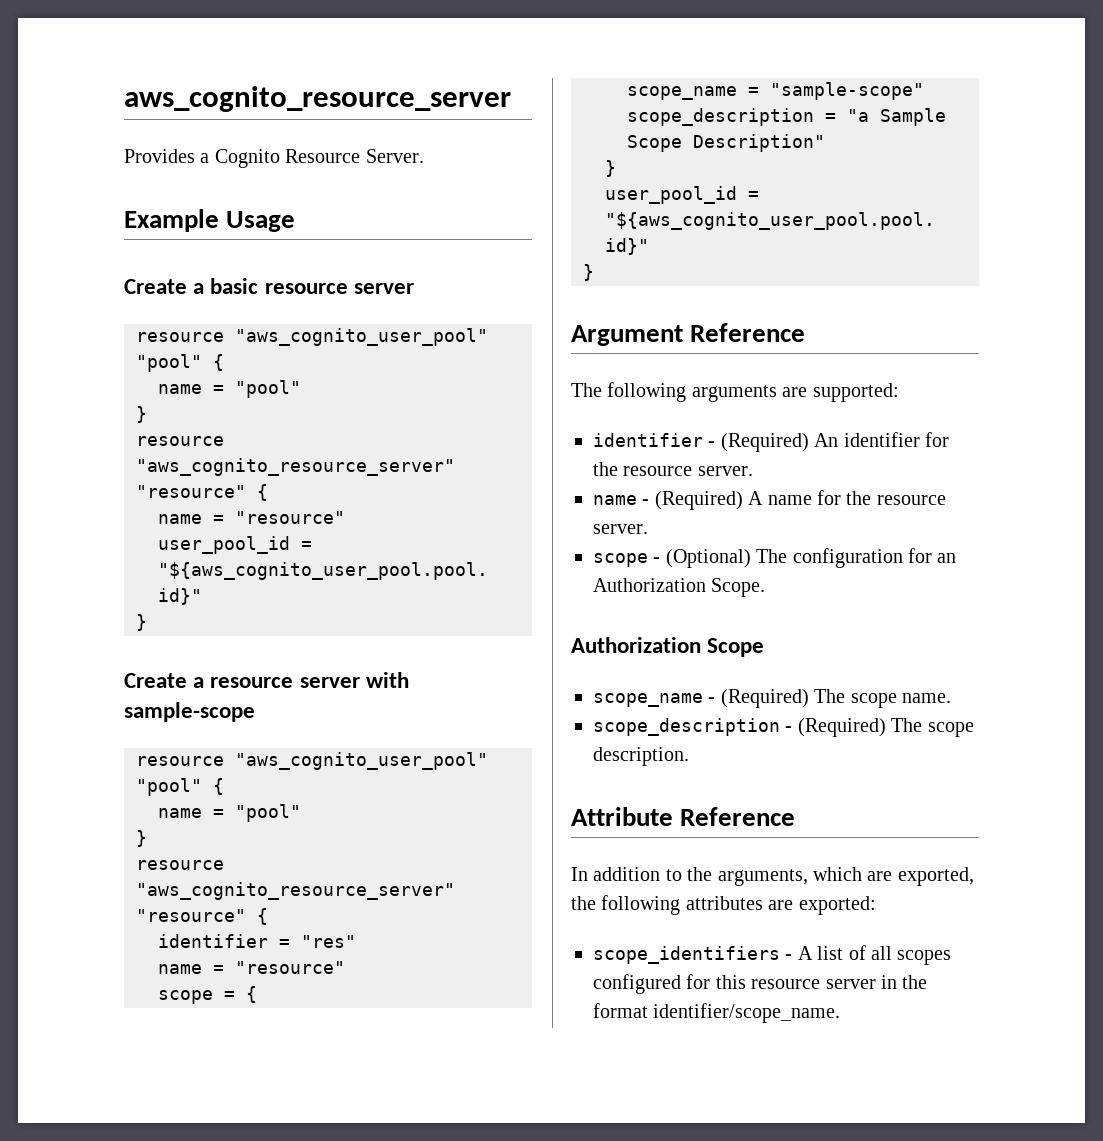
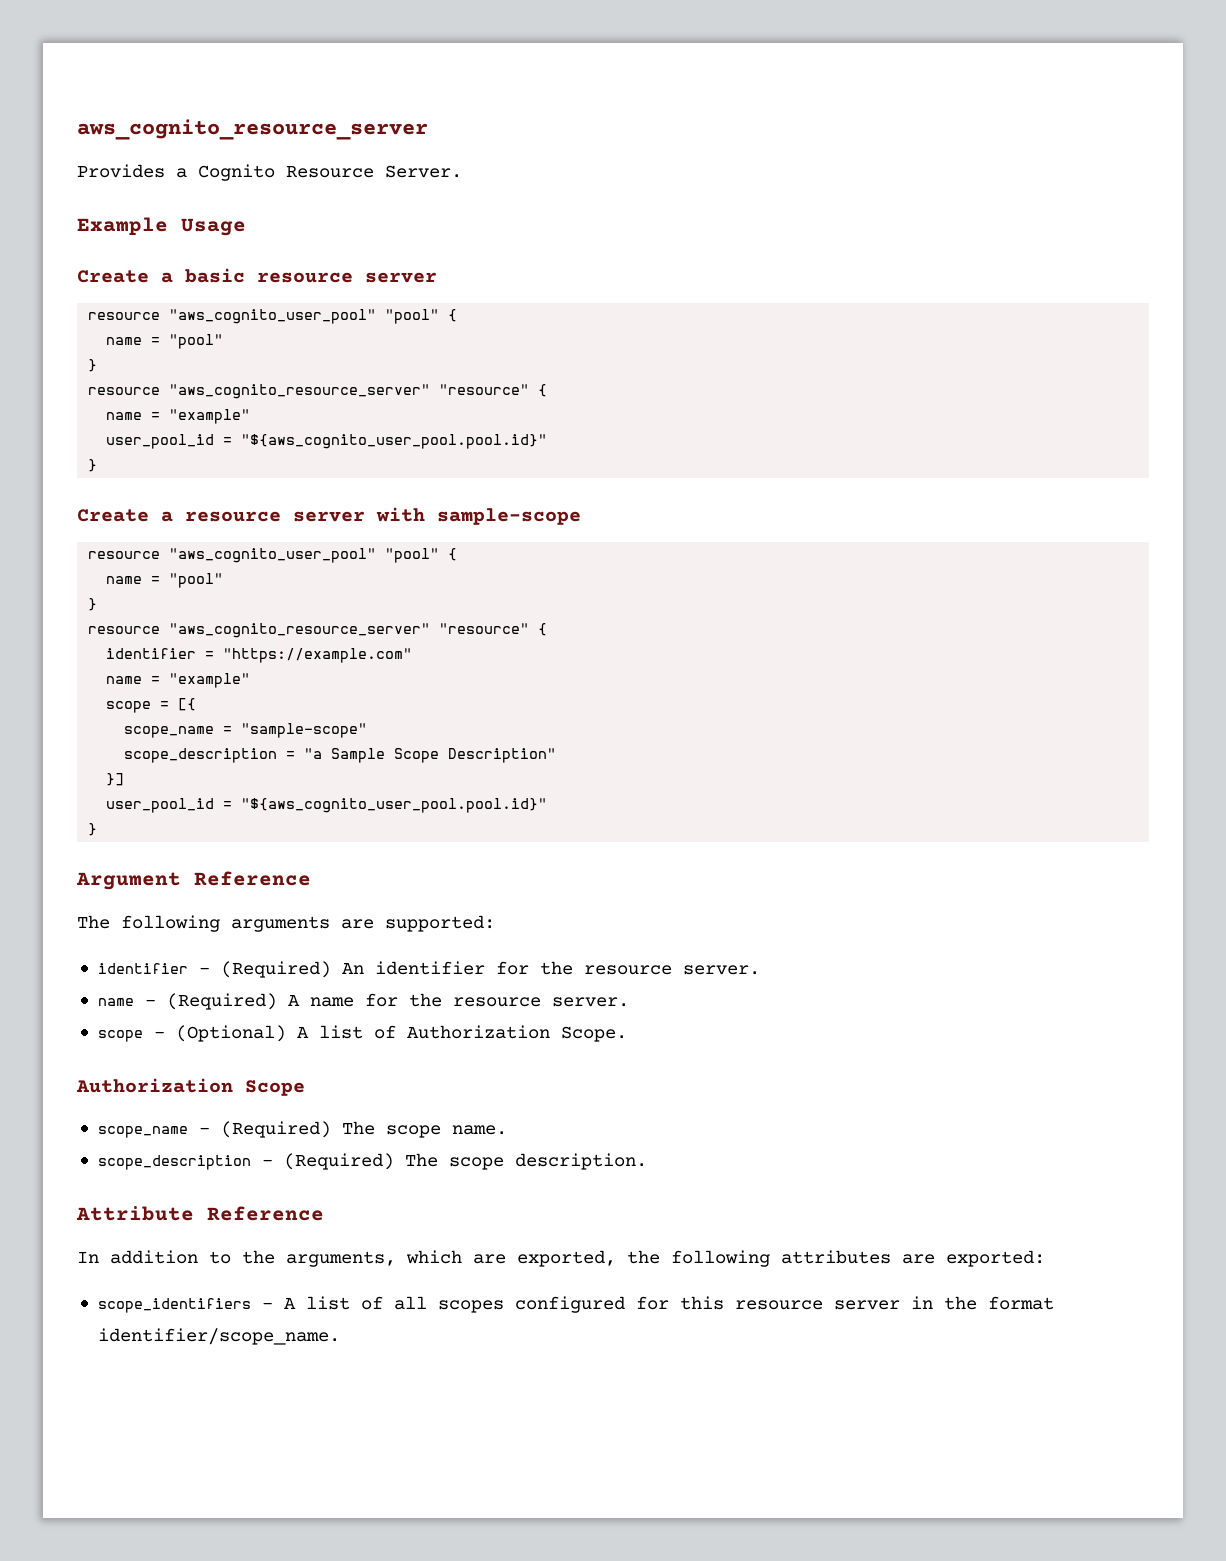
[235,511,345,524] "resource" -> [169,409,251,424] "example"
[301,935,356,948] [158,961,345,974] "res" // name = "resource" -> [223,648,413,663] [106,673,251,688] "https://example.com" // name = "example"
[246,986,257,1003] { -> [178,698,197,711] [{
[605,160,616,177] } -> [106,773,125,786] }]
[756,548,957,568] The configuration for an -> [296,1025,396,1039] A list of

